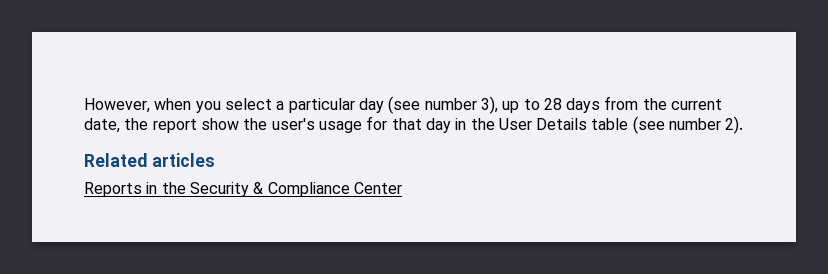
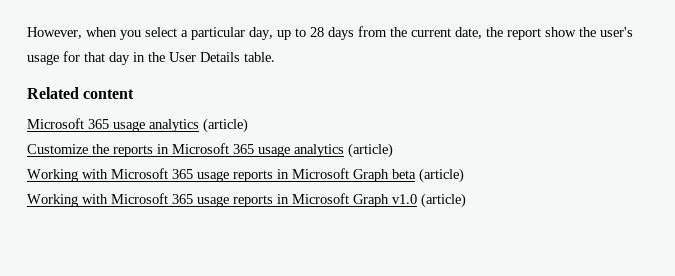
[358,96,498,114] day (see number 3), -> [249,27,273,40] day,
[591,116,744,134] [84,153,215,167] [84,182,402,197] table (see number 2). // Related articles // Reports in the Security & Compliance Center -> [244,52,275,62] [27,87,135,99] [27,118,248,133] [27,143,393,158] [27,168,464,183] [27,193,466,208] table. // Related content // Microsoft 365 usage analytics (article) // Customize the reports in Microsoft 365 usage analytics (article) // Working with Microsoft 365 usage reports in Microsoft Graph beta (article) // Working with Microsoft 365 usage reports in Microsoft Graph v1.0 (article)

